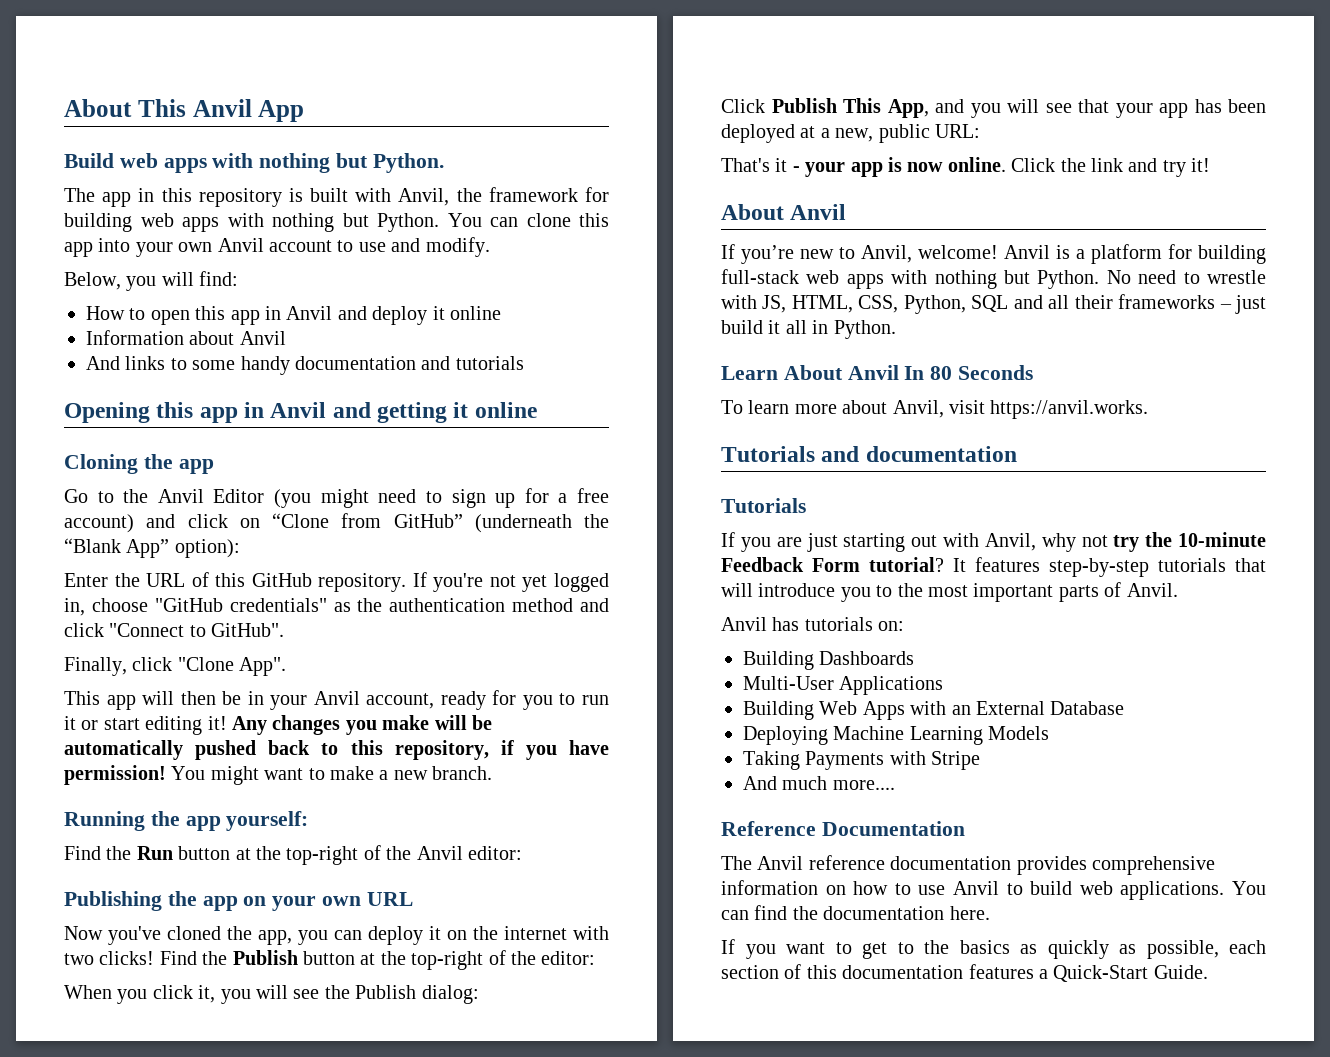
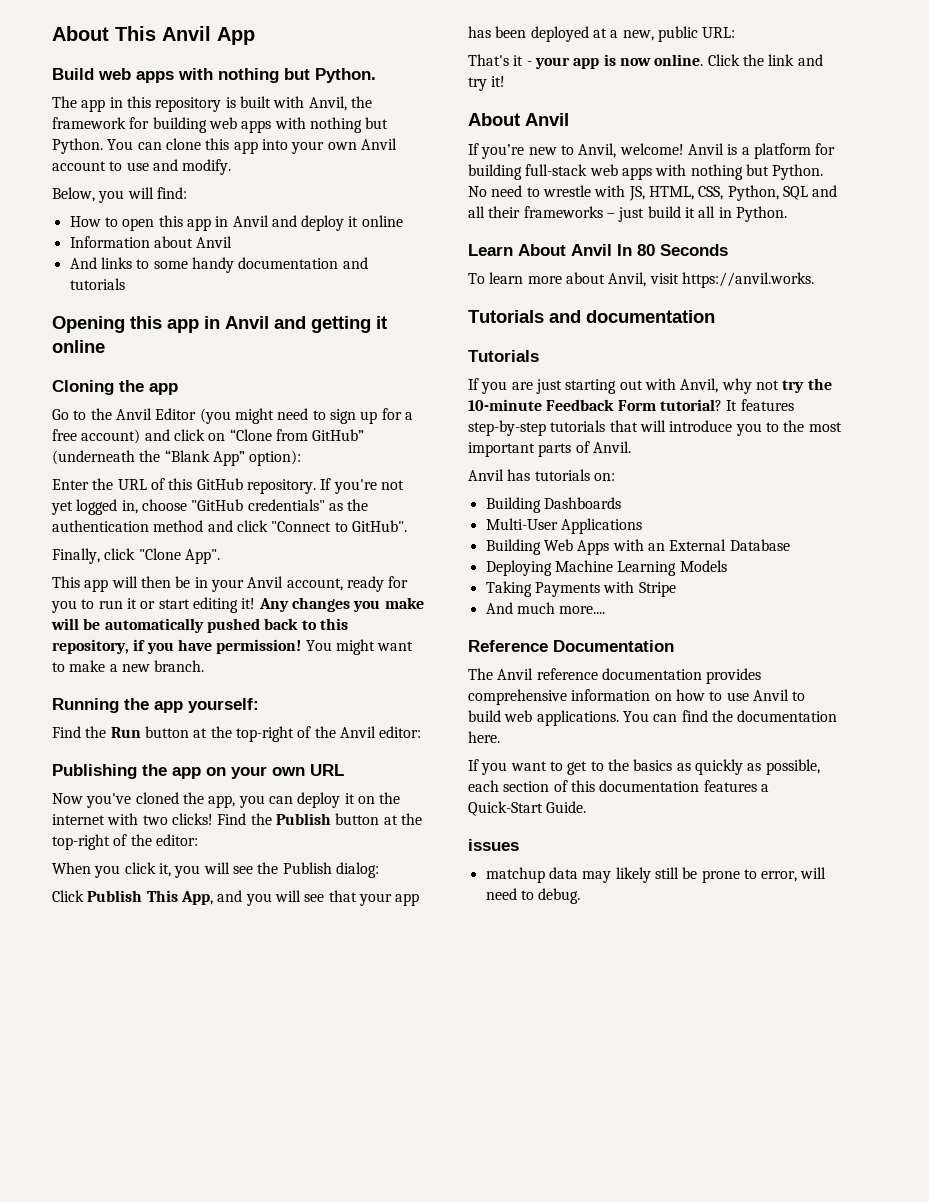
(1208, 972) none -> [468,839,519,851] [485,867,827,883] [485,888,581,904] // issues // matchup data may likely still be prone to error, will need to debug.

